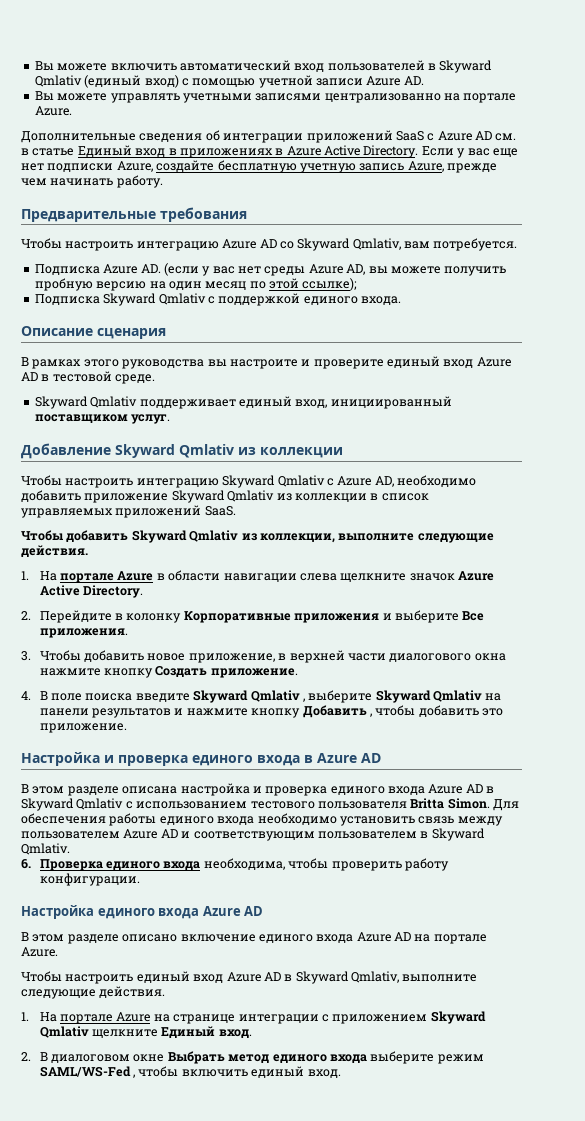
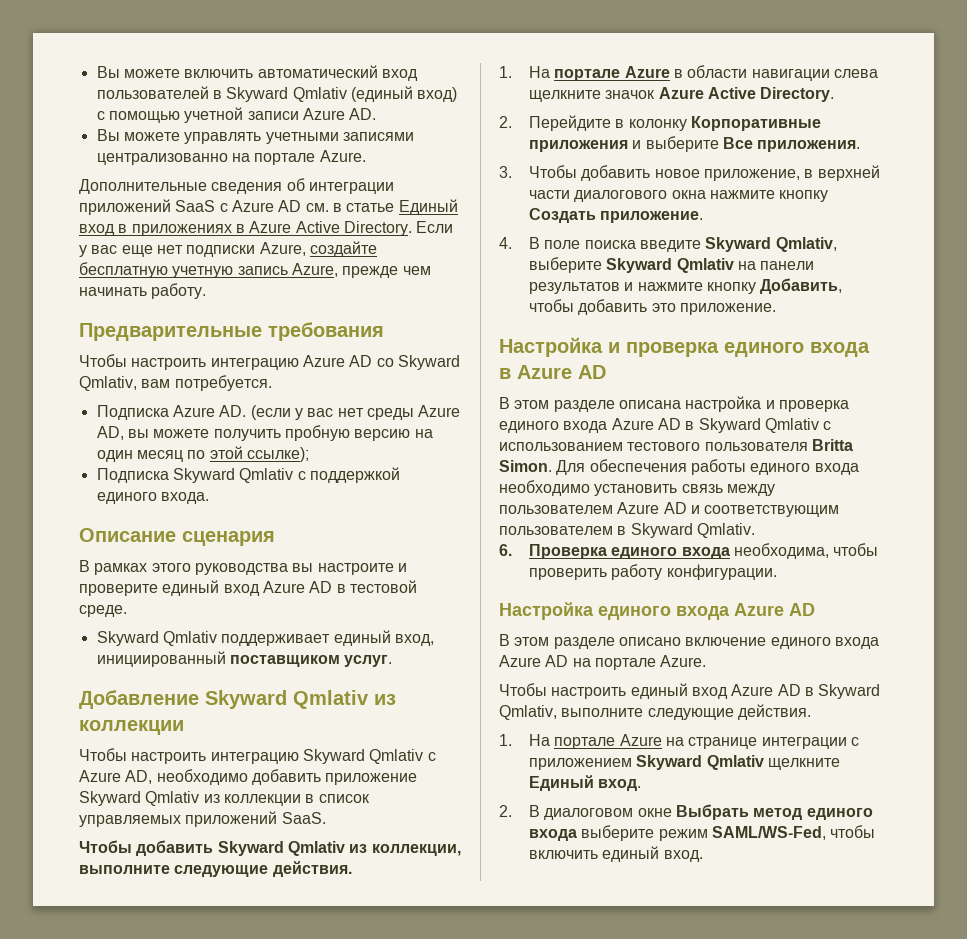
[250,690,305,702] Qmlativ , -> [775,237,837,252] Qmlativ,
[302,705,372,718] Добавить , -> [760,278,843,294] Добавить,
[39,1066,136,1078] SAML/WS-Fed , -> [711,826,826,840] SAML/WS-Fed,

